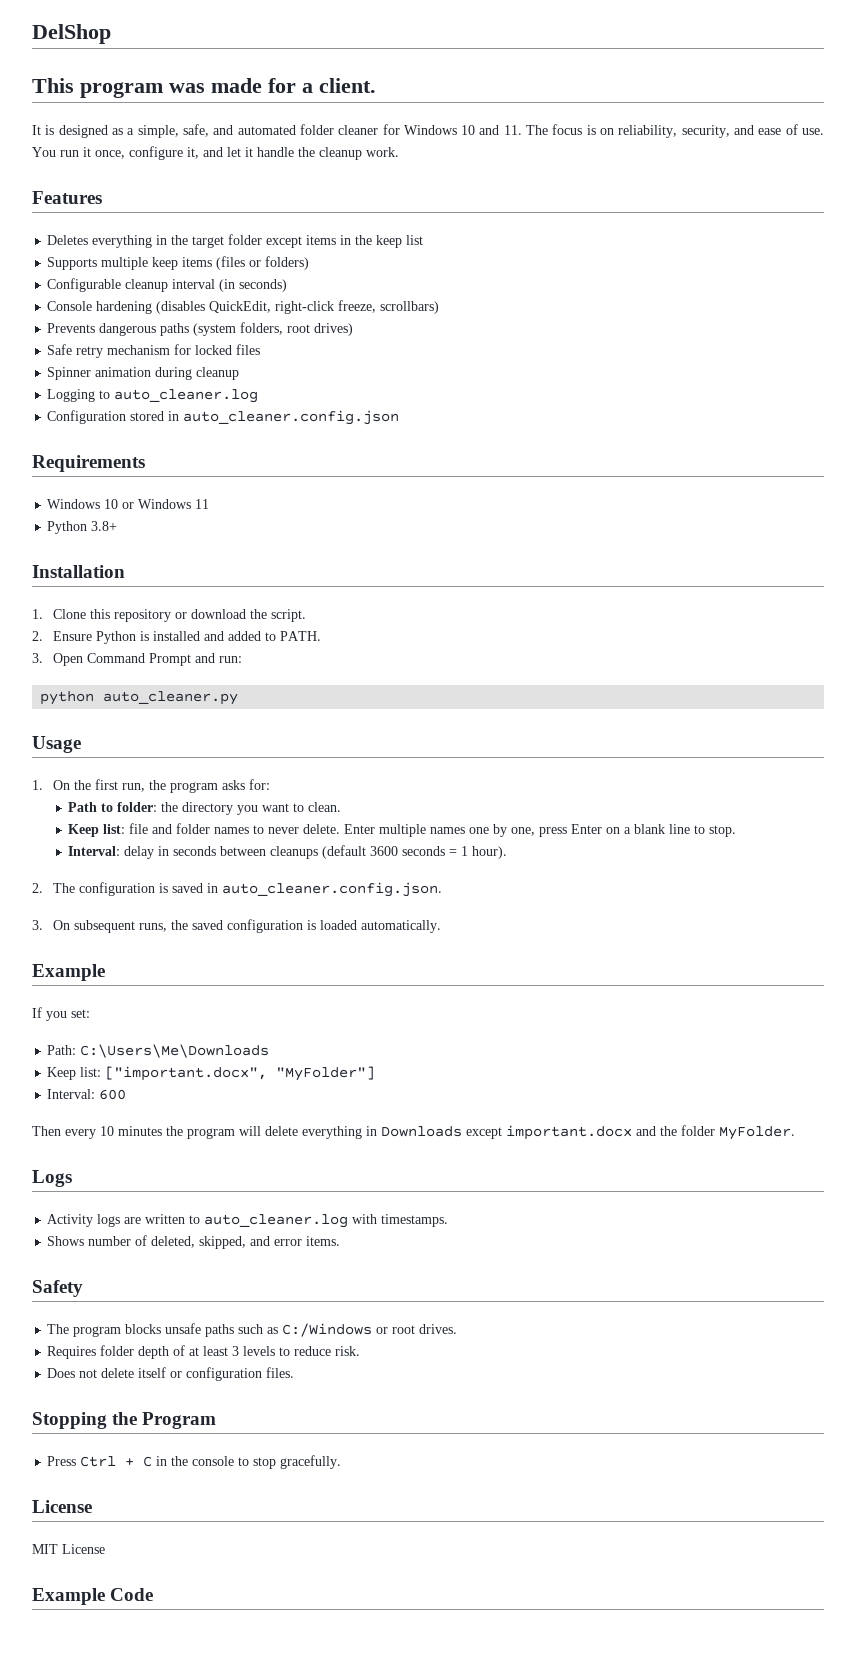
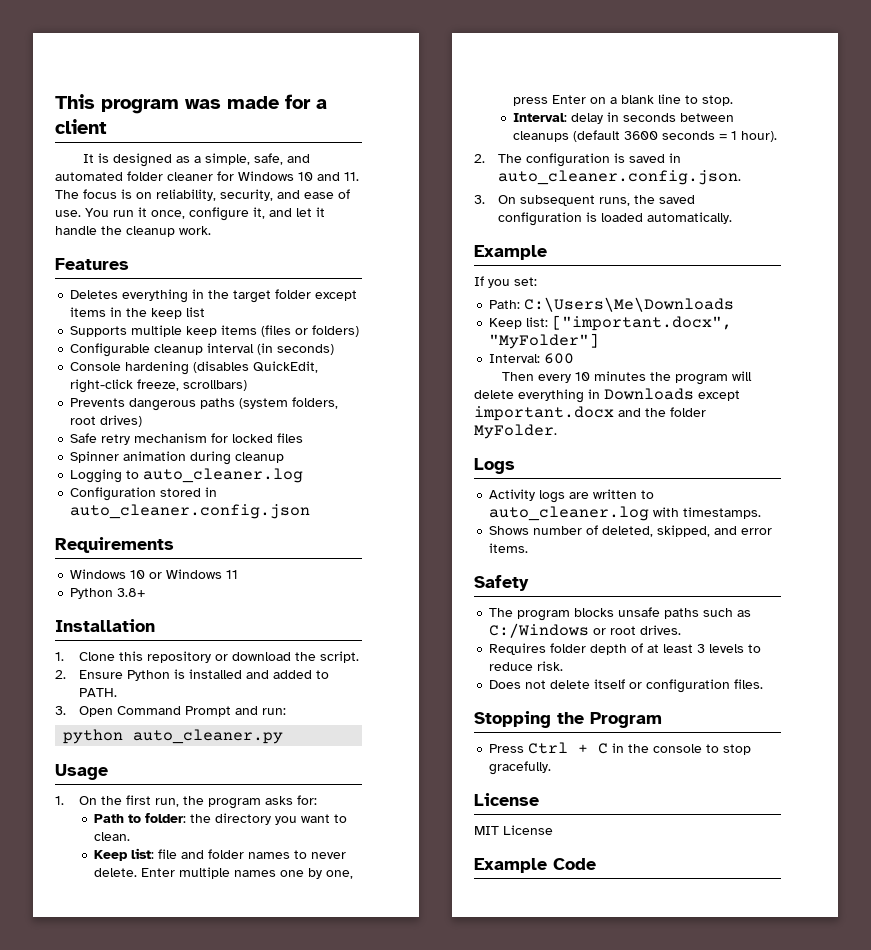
[32,24,111,44] DelShop // -> (55, 101) none
[319,78,376,93] client. -> [55,119,107,134] client

